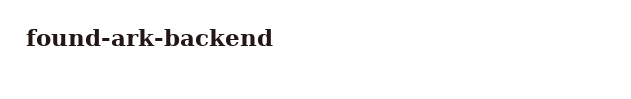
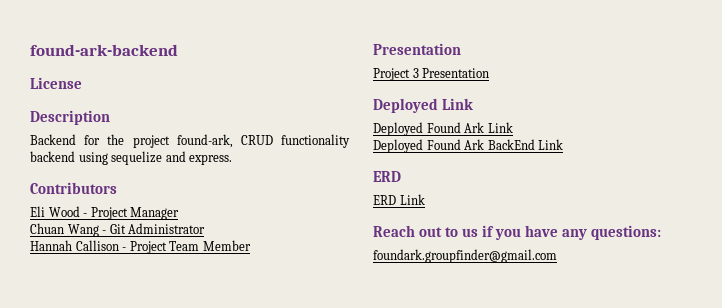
(273, 37) none -> [30,77,82,89] [30,110,110,125] [30,134,350,148] [30,151,233,165] [30,182,117,194] [30,206,180,220] [30,223,206,237] [30,240,251,254] [373,43,461,55] [373,68,490,81] [373,98,474,113] [373,122,513,136] [373,139,564,153] [373,171,401,182] [373,194,425,205] [373,225,662,240] [373,249,557,263] // License // Description // Backend for the project found-ark, CRUD functionality backend using sequelize and express. // Contributors // Eli Wood - Project Manager // Chuan Wang - Git Administrator // Hannah Callison - Project Team Member // Presentation // Project 3 Presentation // Deployed Link // Deployed Found Ark Link // Deployed Found Ark BackEnd Link // ERD // ERD Link // Reach out to us if you have any questions: // foundark.groupfinder@gmail.com

